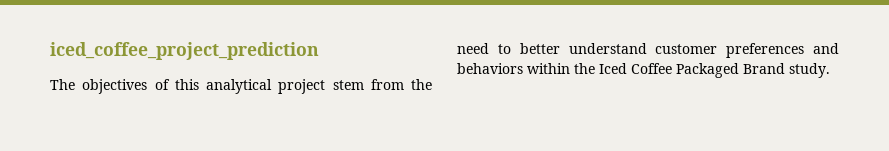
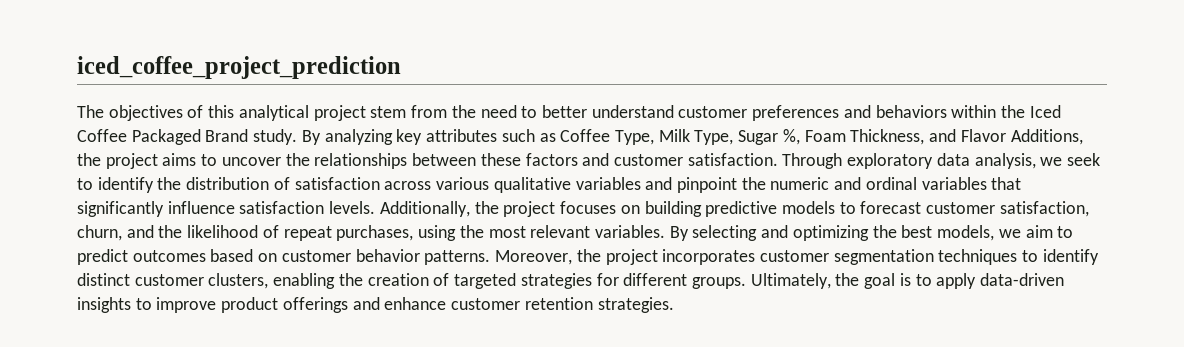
(830, 70) none -> [301,129,1083,145] [77,153,1101,169] [77,177,1022,193] [77,201,1089,217] [77,225,1074,241] [77,249,1099,265] [77,273,1065,289] [77,297,674,313] By analyzing key attributes such as Coffee Type, Milk Type, Sugar %, Foam Thickness, and Flavor Additions, the project aims to uncover the relationships between these factors and customer satisfaction. Through exploratory data analysis, we seek to identify the distribution of satisfaction across various qualitative variables and pinpoint the numeric and ordinal variables that significantly influence satisfaction levels. Additionally, the project focuses on building predictive models to forecast customer satisfaction, churn, and the likelihood of repeat purchases, using the most relevant variables. By selecting and optimizing the best models, we aim to predict outcomes based on customer behavior patterns. Moreover, the project incorporates customer segmentation techniques to identify distinct customer clusters, enabling the creation of targeted strategies for different groups. Ultimately, the goal is to apply data-driven insights to improve product offerings and enhance customer retention strategies.

